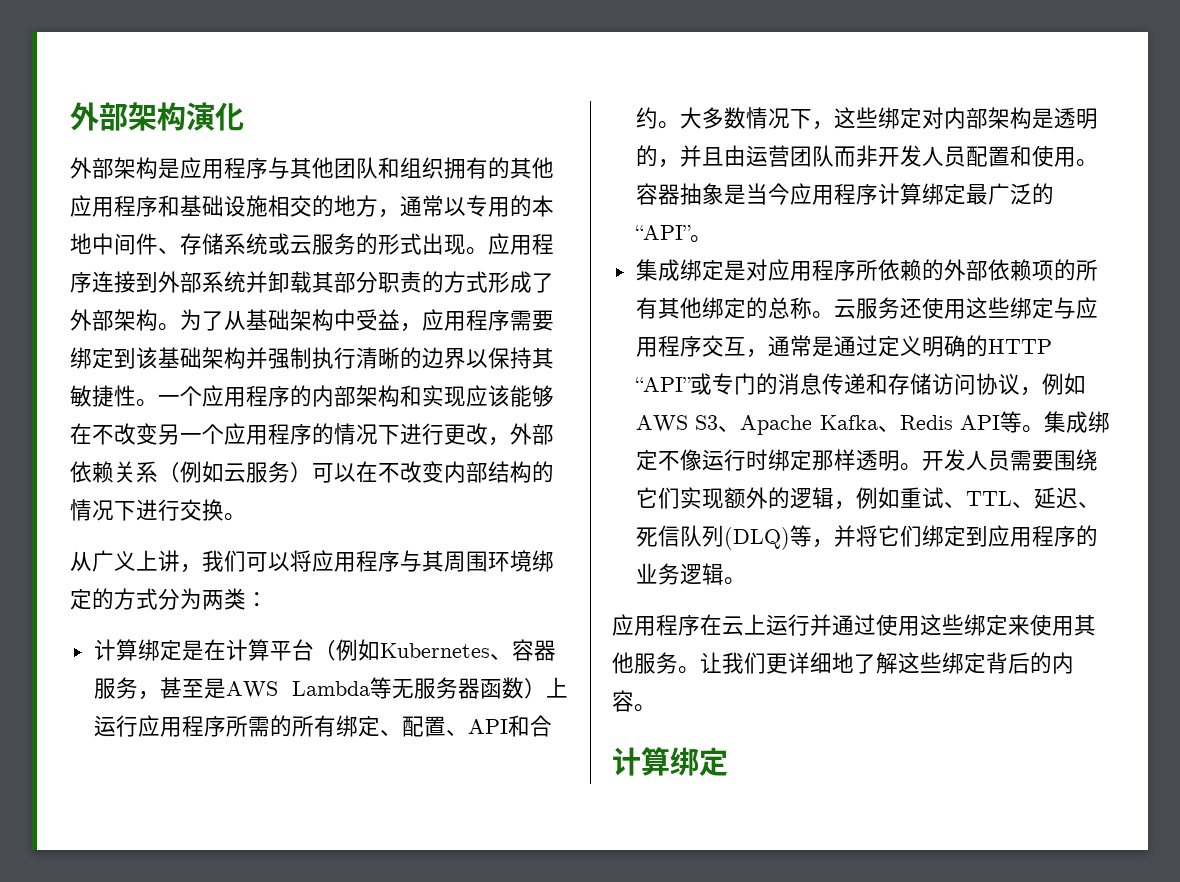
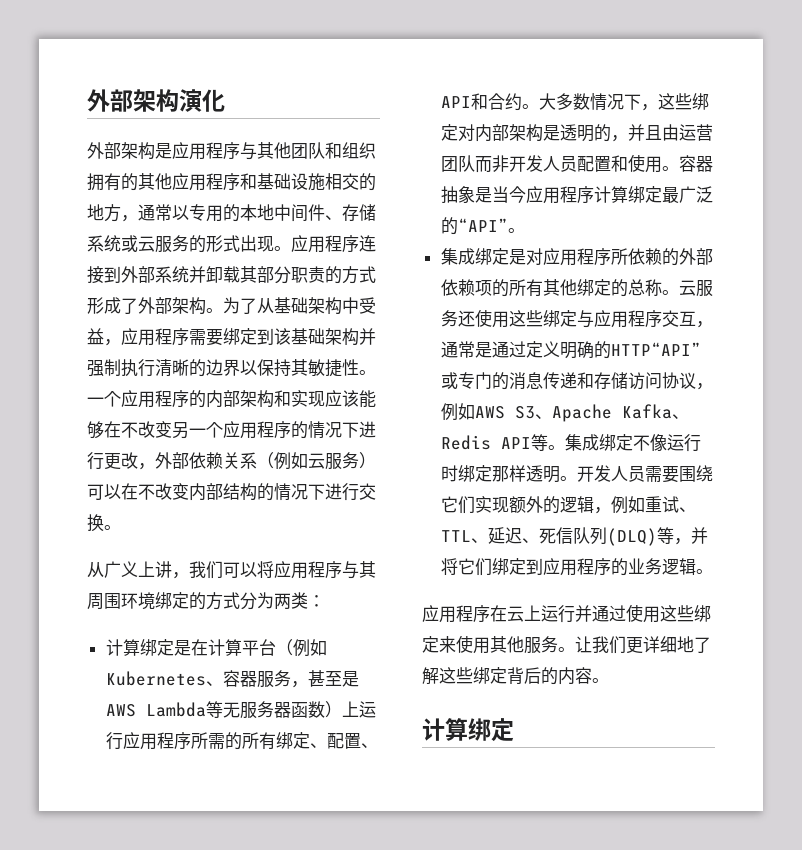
[987,339,1052,354] [634,377,691,392] HTTP “API” -> [610,342,701,356] HTTP“API”

